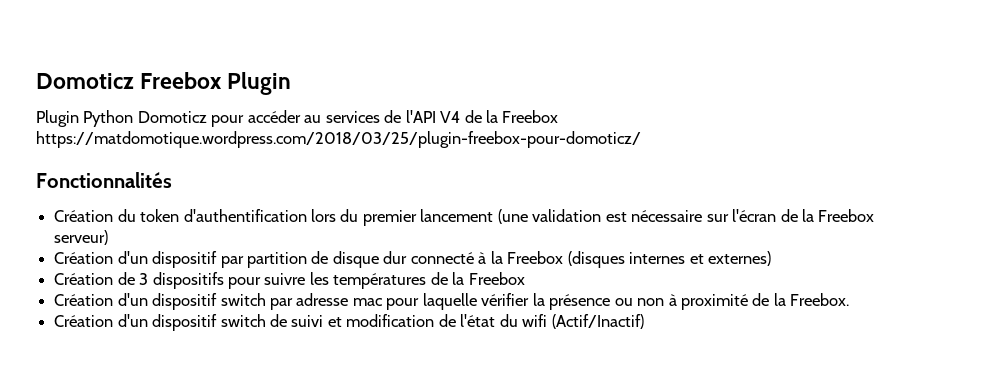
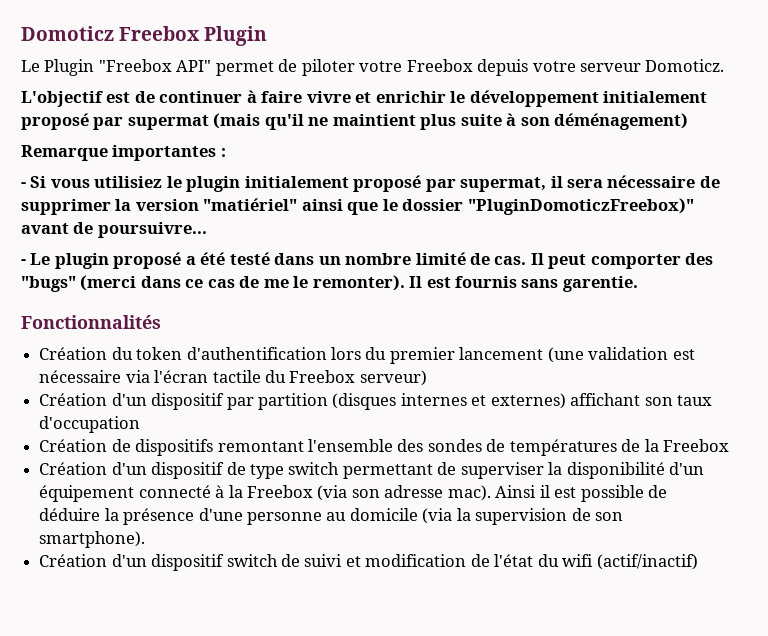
[36,110,559,127] [36,131,641,148] Plugin Python Domoticz pour accéder au services de l'API V4 de la Freebox https://matdomotique.wordpress.com/2018/03/25/plugin-freebox-pour-domoticz/ -> [21,59,725,76] [21,90,708,107] [21,113,689,130] [21,145,226,161] [21,175,720,192] [21,198,694,215] [21,222,207,238] [21,252,714,269] [21,275,638,292] Le Plugin "Freebox API" permet de piloter votre Freebox depuis votre serveur Domoticz. // L'objectif est de continuer à faire vivre et enrichir le développement initialement proposé par supermat (mais qu'il ne maintient plus suite à son déménagement) // Remarque importantes : // - Si vous utilisiez le plugin initialement proposé par supermat, il sera nécessaire de supprimer la version "matiériel" ainsi que le dossier "PluginDomoticzFreebox)" avant de poursuivre... // - Le plugin proposé a été testé dans un nombre limité de cas. Il peut comporter des "bugs" (merci dans ce cas de me le remonter). Il est fournis sans garentie.
[706,209,814,222] sur l'écran de la -> [125,370,286,383] via l'écran tactile du
[311,251,771,268] [54,272,329,289] de disque dur connecté à la Freebox (disques internes et externes) // Création de 3 dispositifs pour suivre les -> [332,393,713,410] [39,416,141,433] [39,439,506,456] (disques internes et externes) affichant son taux d'occupation // Création de dispositifs remontant l'ensemble des sondes de
[220,293,850,310] switch par adresse mac pour laquelle vérifier la présence ou non à proximité de la Freebox. -> [226,462,705,479] [39,485,668,502] [39,508,624,525] [39,531,146,548] de type switch permettant de superviser la disponibilité d'un équipement connecté à la Freebox (via son adresse mac). Ainsi il est possible de déduire la présence d'une personne au domicile (via la supervision de son smartphone).
[551,314,644,329] (Actif/Inactif) -> [596,554,698,570] (actif/inactif)

